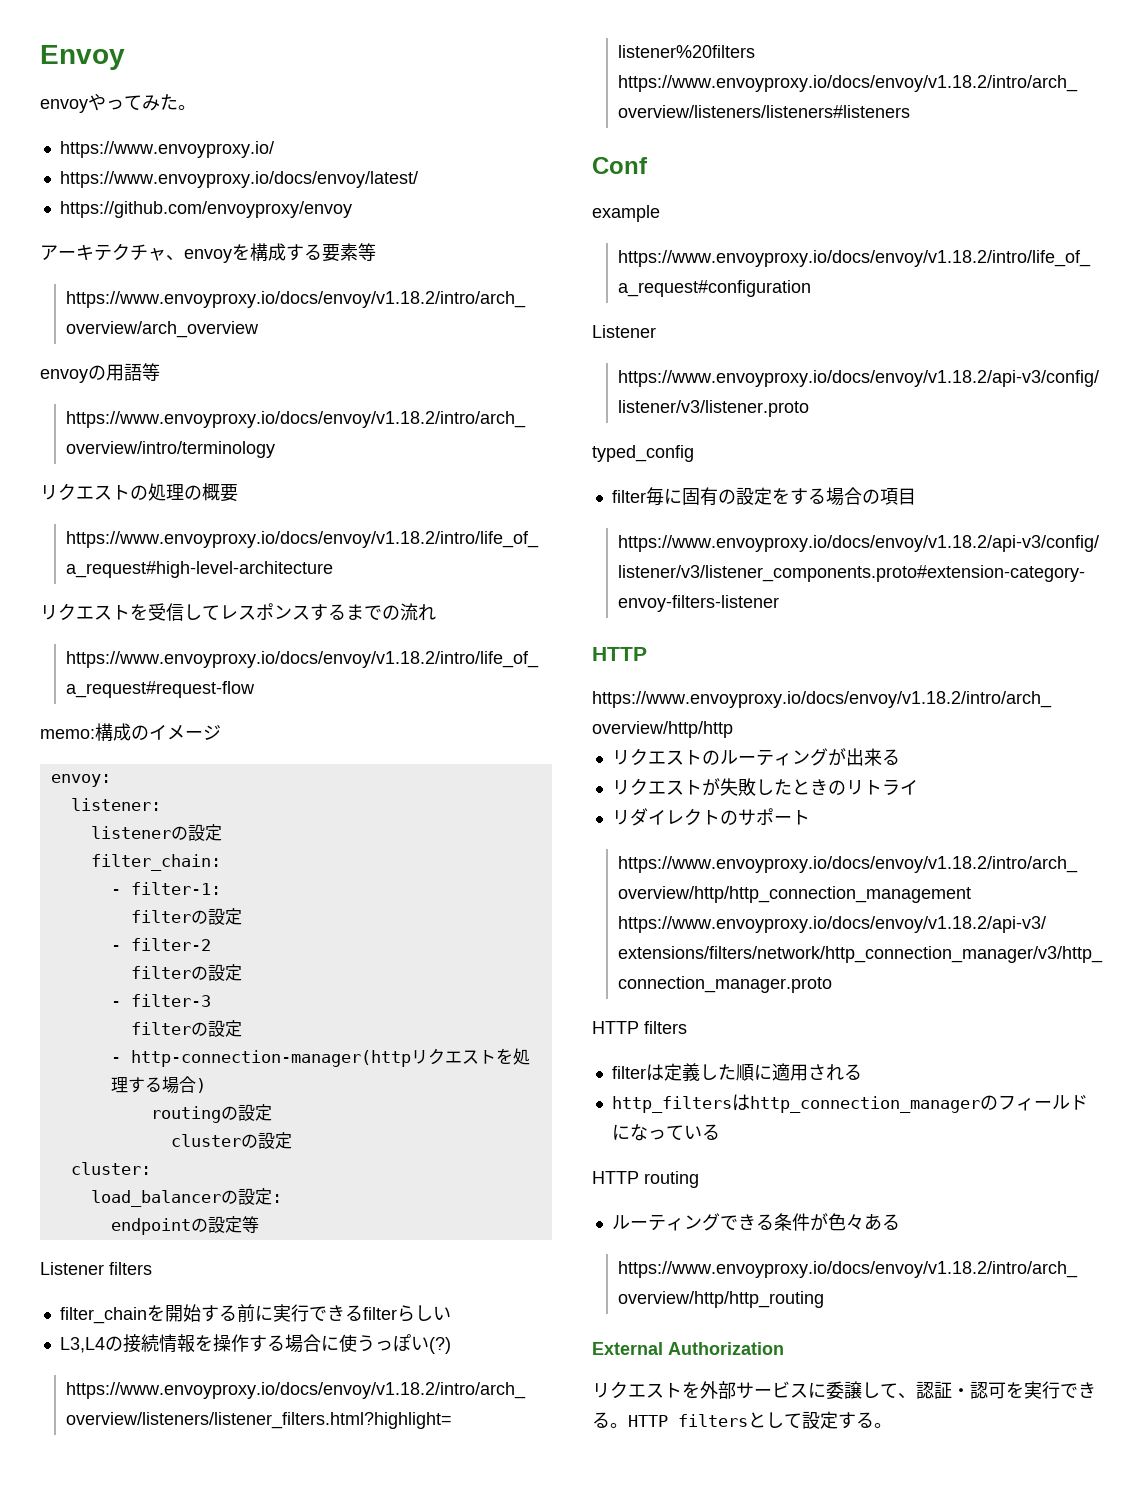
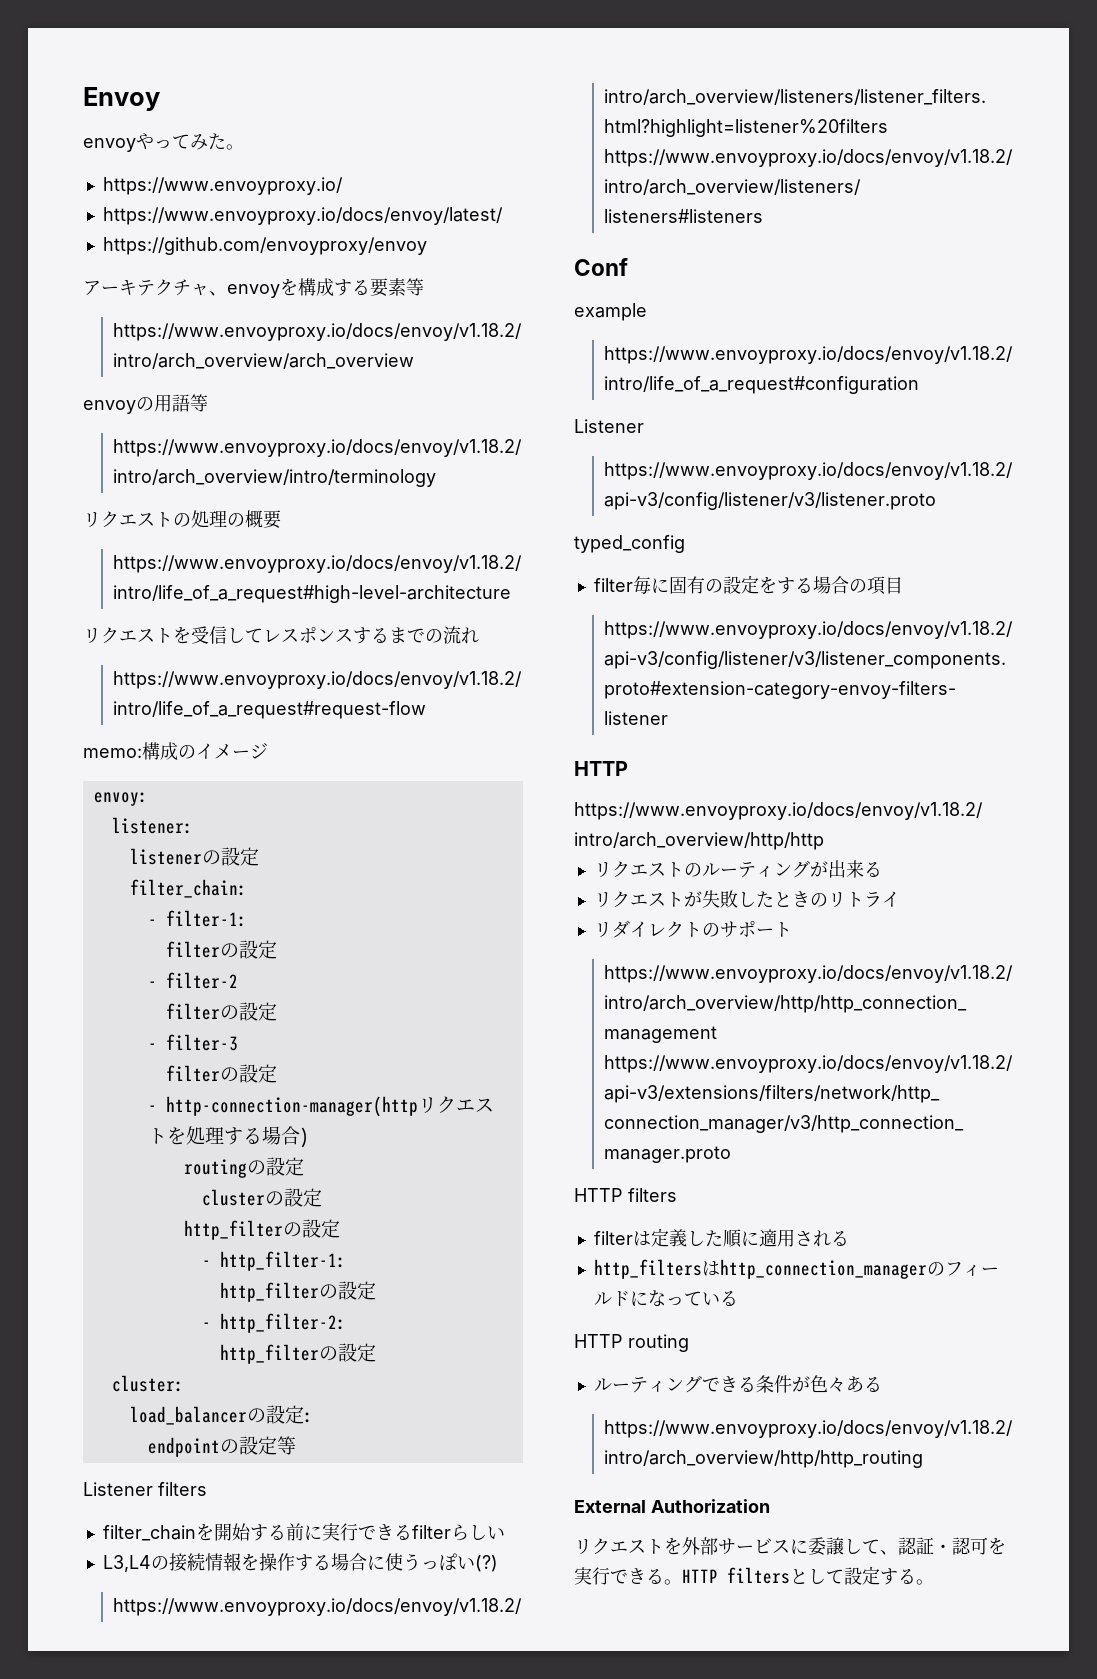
(292, 1140) none -> [183,1219,340,1240] [201,1251,346,1271] [219,1281,376,1302] [201,1313,346,1333] [219,1343,376,1364] // http_filterの設定 // - http_filter-1: // http_filterの設定 // - http_filter-2: // http_filterの設定

